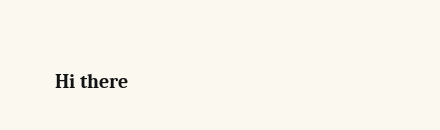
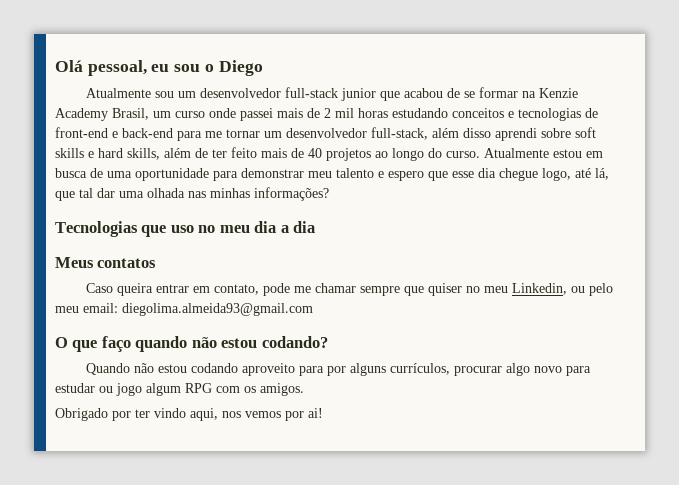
[55,73,129,88] Hi there -> [55,60,263,76] [85,87,578,101] [55,108,598,121] [55,127,596,141] [55,147,603,161] [55,168,609,181] [55,187,329,201] [55,221,316,237] [55,257,157,268] [85,283,613,296] [55,303,313,316] [55,336,328,352] [85,363,591,376] [55,383,304,396] [55,408,323,421] Olá pessoal, eu sou o Diego // Atualmente sou um desenvolvedor full-stack junior que acabou de se formar na Kenzie Academy Brasil, um curso onde passei mais de 2 mil horas estudando conceitos e tecnologias de front-end e back-end para me tornar um desenvolvedor full-stack, além disso aprendi sobre soft skills e hard skills, além de ter feito mais de 40 projetos ao longo do curso. Atualmente estou em busca de uma oportunidade para demonstrar meu talento e espero que esse dia chegue logo, até lá, que tal dar uma olhada nas minhas informações? // Tecnologias que uso no meu dia a dia // Meus contatos // Caso queira entrar em contato, pode me chamar sempre que quiser no meu Linkedin, ou pelo meu email: diegolima.almeida93@gmail.com // O que faço quando não estou codando? // Quando não estou codando aproveito para por alguns currículos, procurar algo novo para estudar ou jogo algum RPG com os amigos. // Obrigado por ter vindo aqui, nos vemos por ai!

